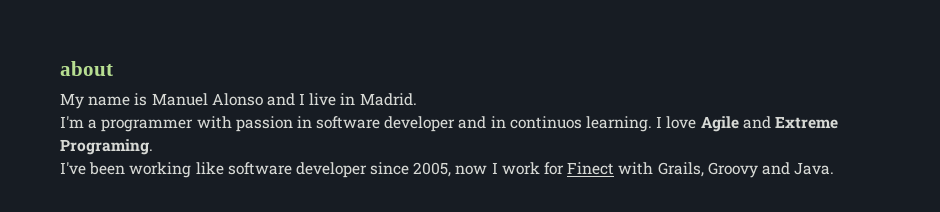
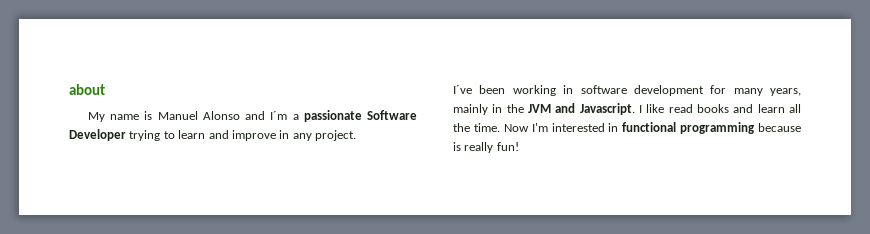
[299,93,417,106] [60,116,838,132] [60,139,153,155] [60,162,835,178] I live in Madrid. // I'm a programmer with passion in software developer and in continuos learning. I love Agile and Extreme Programing. // I've been working like software developer since 2005, now I work for Finect with Grails, Groovy and Java. -> [270,110,417,122] [69,129,356,141] [453,85,801,96] [453,103,801,115] [453,122,801,134] [453,142,519,153] I´m a passionate Software Developer trying to learn and improve in any project. // I´ve been working in software development for many years, mainly in the JVM and Javascript. I like read books and learn all the time. Now I'm interested in functional programming because is really fun!

